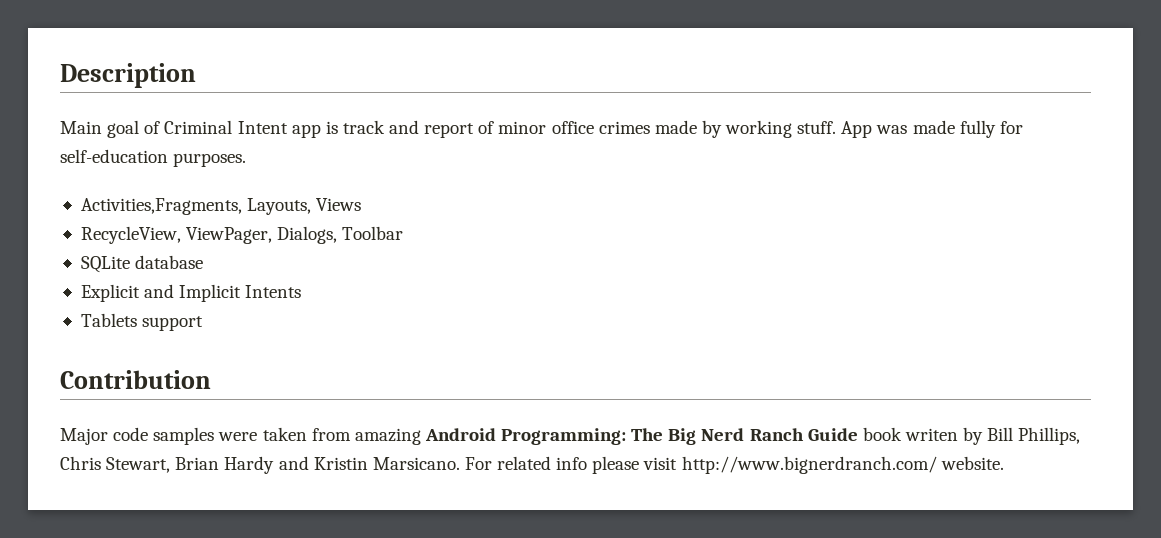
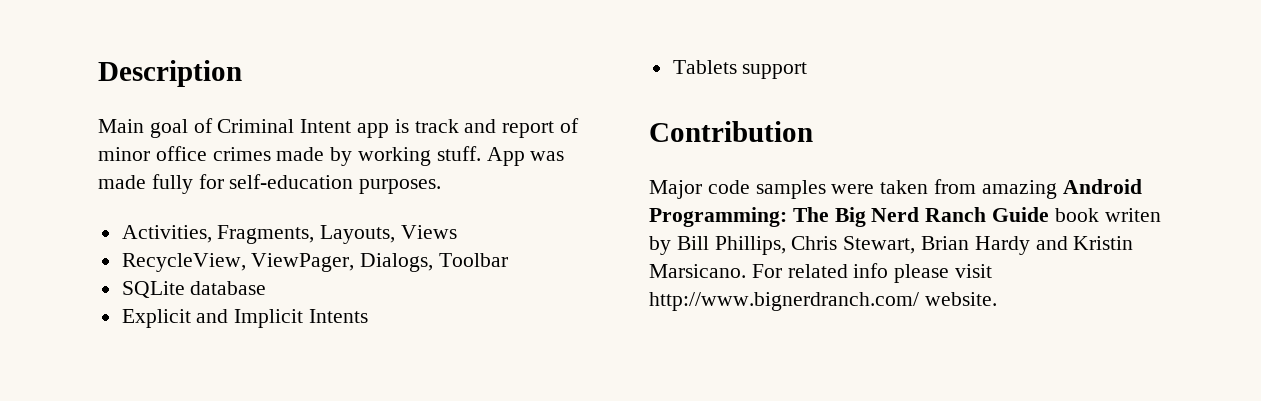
[80,198,242,215] Activities,Fragments, -> [121,225,315,244] Activities, Fragments,

